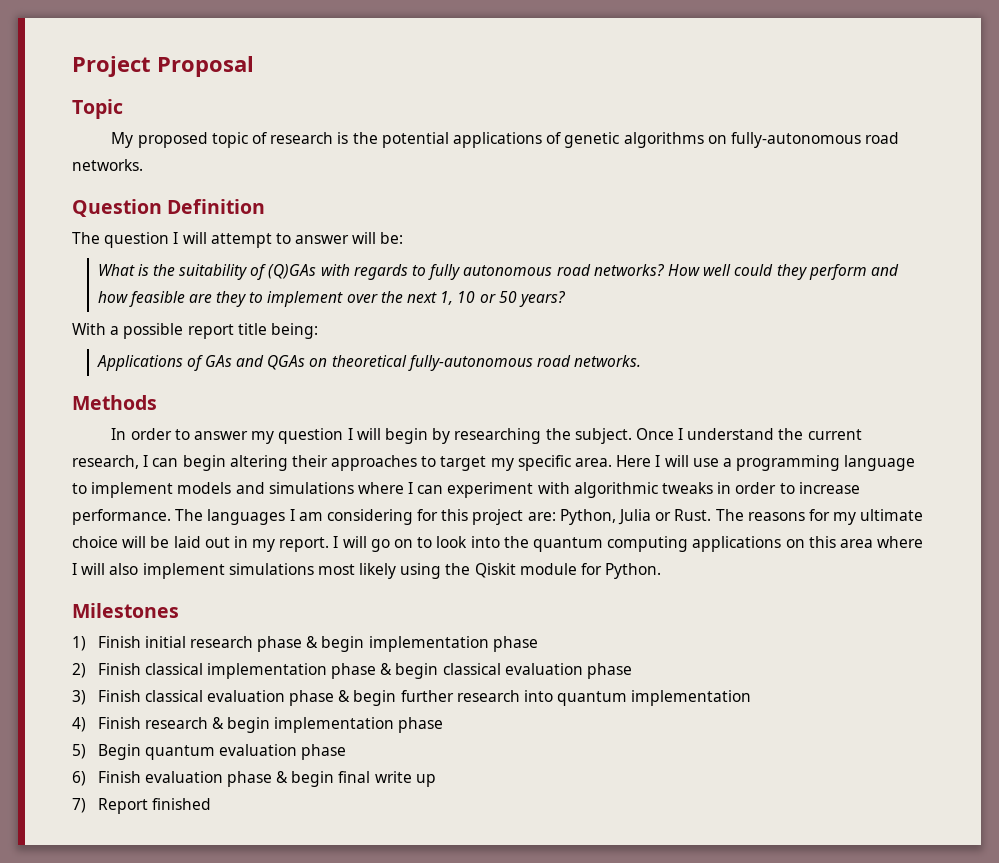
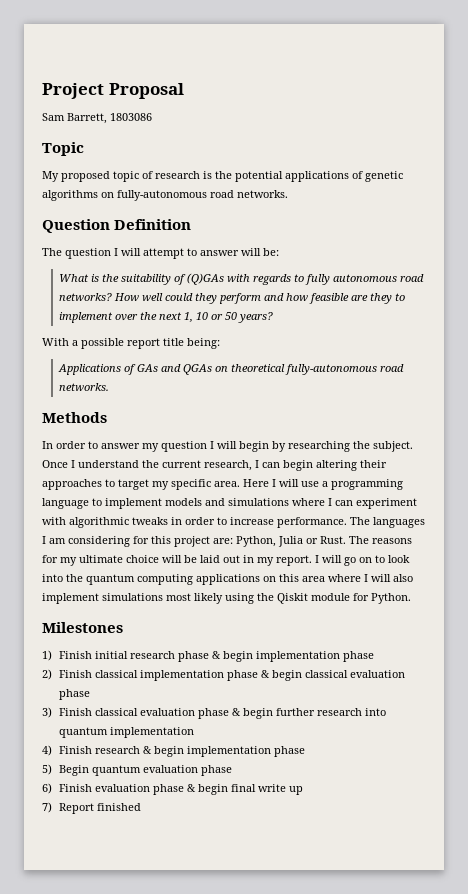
(254, 66) none -> [42,113,152,124] // Sam Barrett, 1803086

